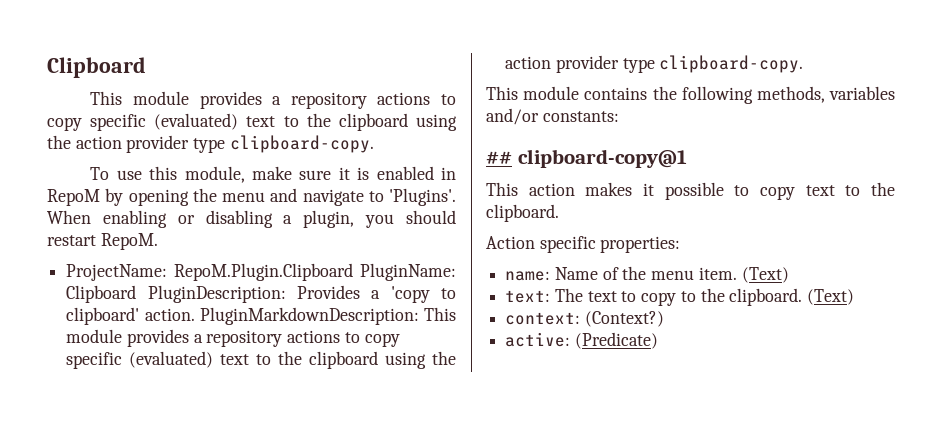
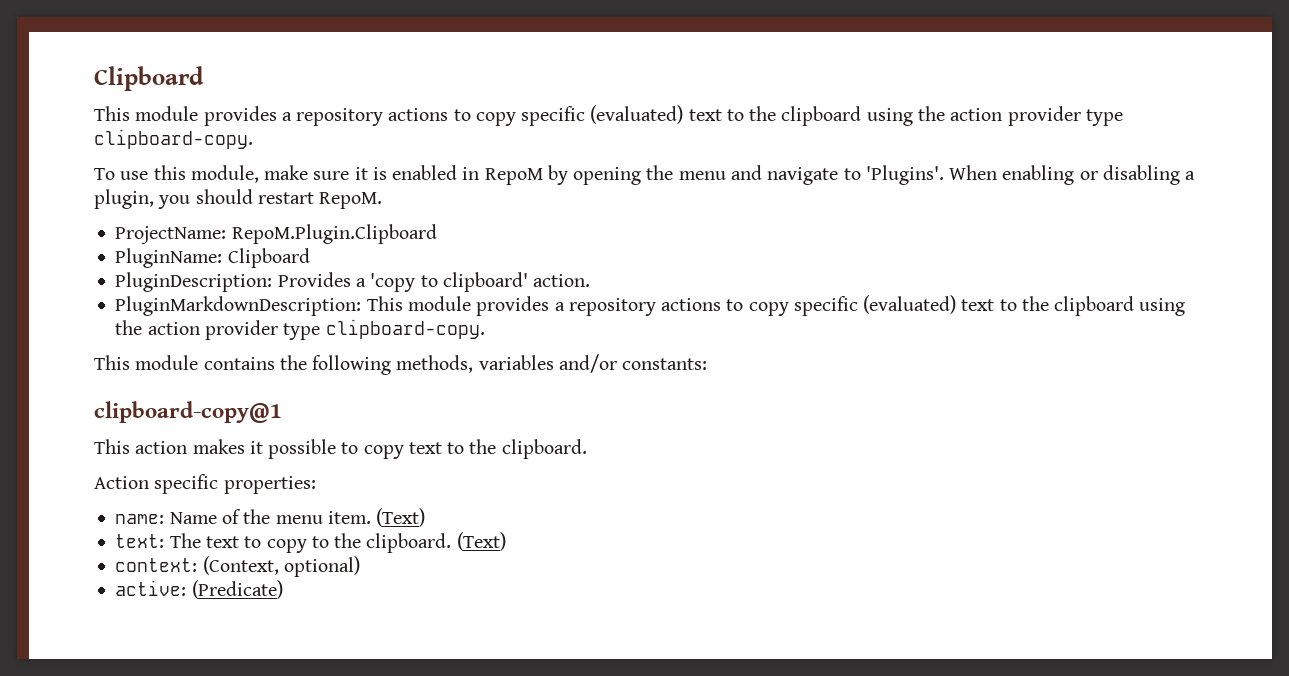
(354, 272) none -> (437, 234) //
(137, 294) none -> (310, 258) //
(195, 314) none -> (591, 280) //
[486,151,512,164] ## -> (708, 364) none
[584,311,664,327] (Context?) -> [202,556,360,577] (Context, optional)

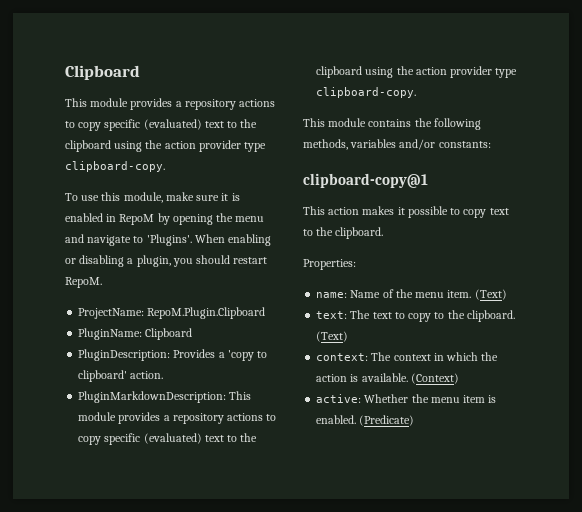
[94,474,316,494] Action specific properties: -> [303,259,356,270] Properties:
[202,556,360,577] [115,580,187,596] (Context, optional) // active: -> [371,352,499,361] [316,373,459,384] [316,394,497,403] [316,415,357,424] The context in which the action is available. (Context) // active: Whether the menu item is enabled.

